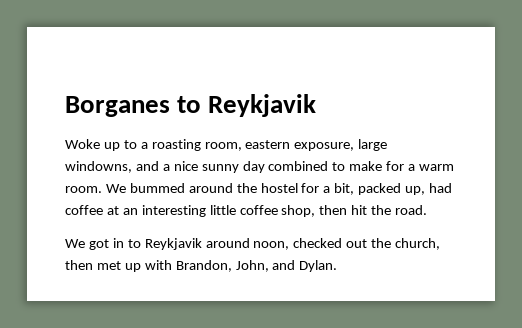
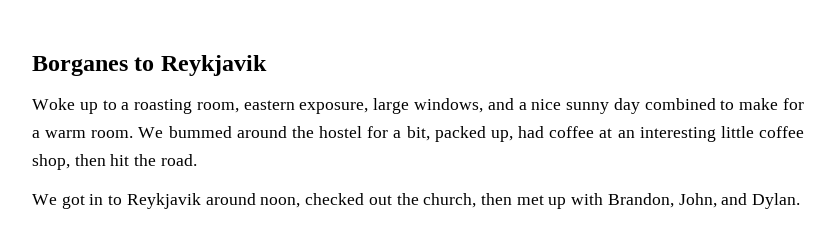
[65,161,132,173] windowns, -> [414,98,483,113] windows,

